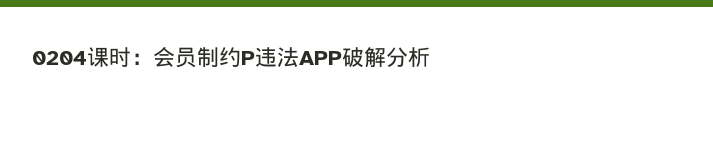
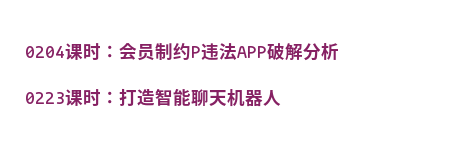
(430, 57) none -> [25,88,281,107] // 0223课时：打造智能聊天机器人

